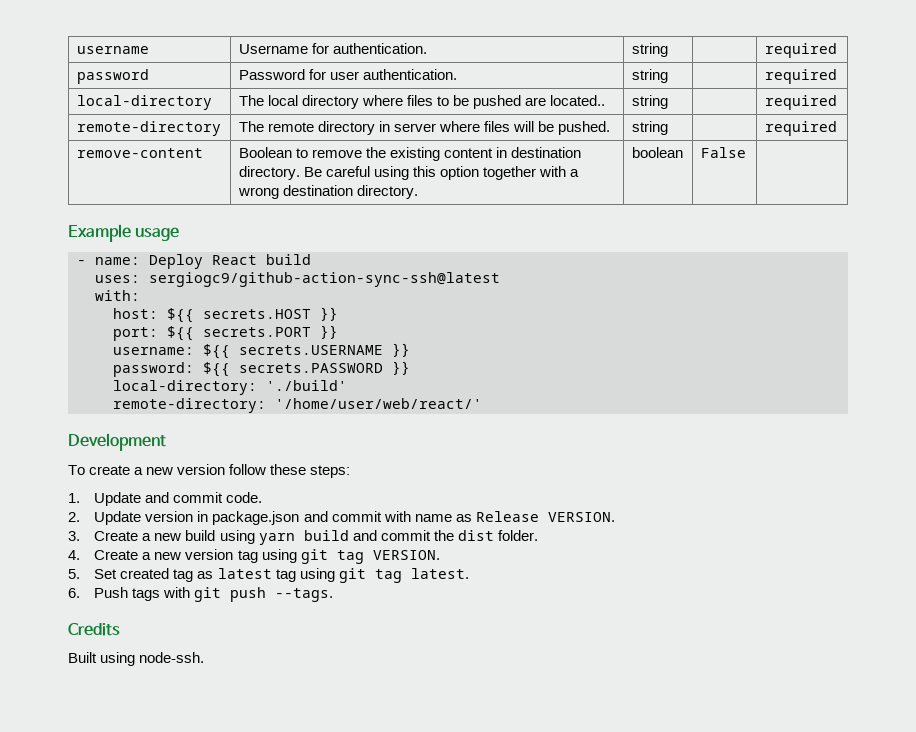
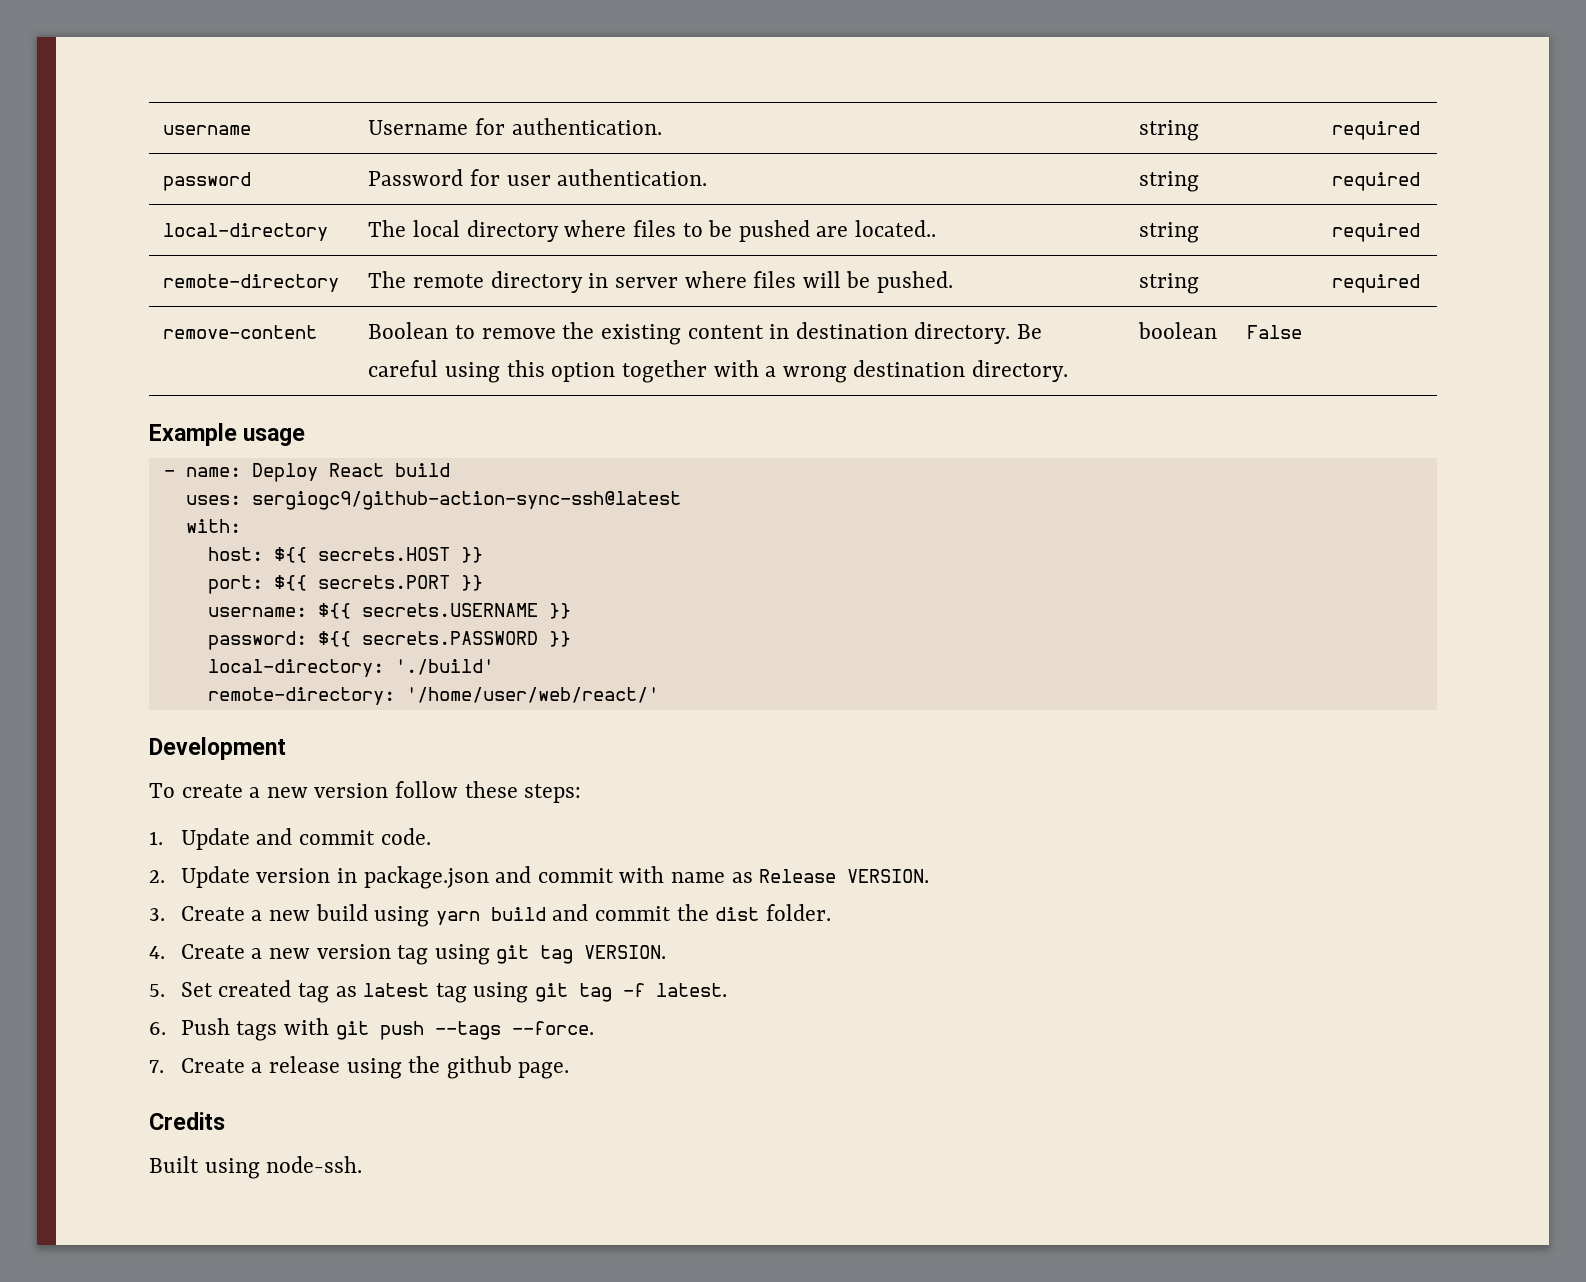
(402, 576) none -> [623,983,646,997] -f
[275,588,334,602] --tags. -> [434,1021,594,1040] [149,1056,570,1079] --tags --force. // 7. Create a release using the github page.

